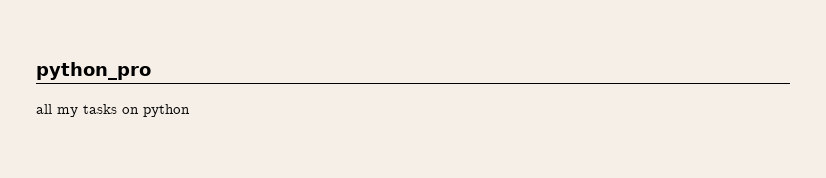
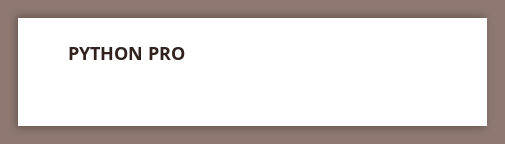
[36,62,151,80] [36,104,190,117] python_pro // all my tasks on python -> [68,47,185,60] PYTHON PRO

